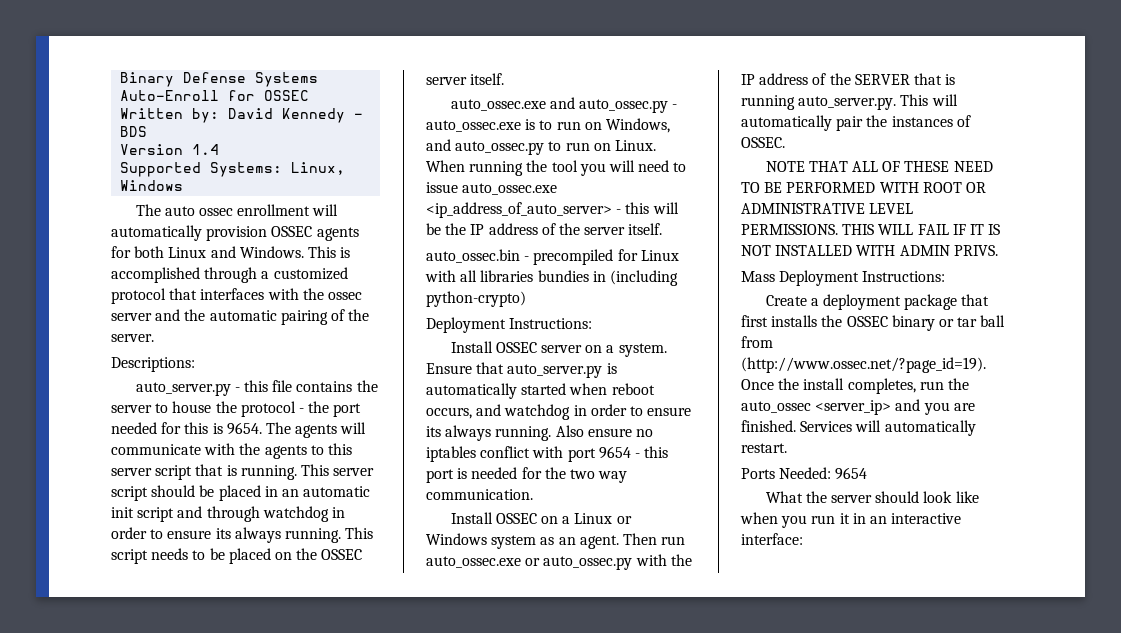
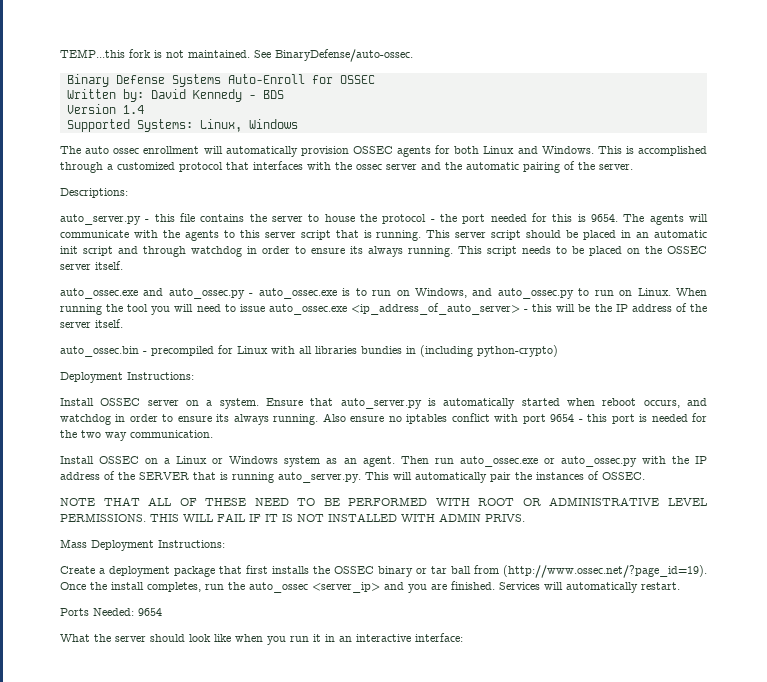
(120, 79) none -> [60,49,413,62] TEMP...this fork is not maintained. See BinaryDefense/auto-ossec. //

